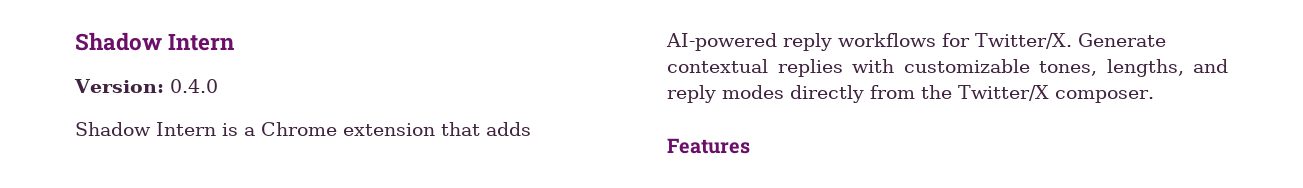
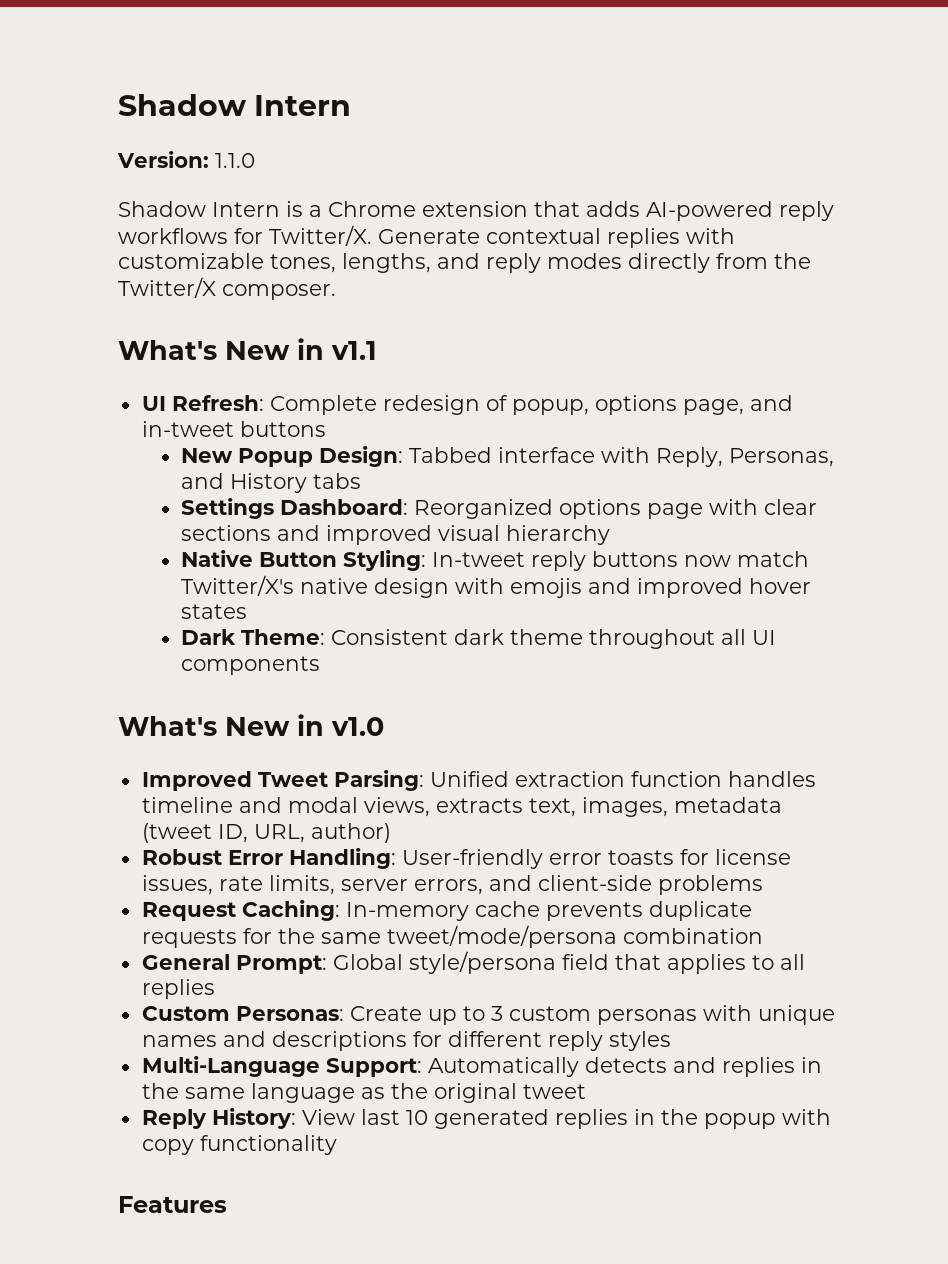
[169,79,218,93] 0.4.0 -> [215,153,255,168] 1.1.0
(1154, 96) none -> [118,338,377,360] [141,395,793,415] [141,421,326,437] [181,446,835,467] [181,473,362,493] [181,498,818,519] [181,525,611,545] [181,550,810,571] [181,575,812,598] [181,604,248,619] [181,629,777,649] [181,656,321,675] [118,714,384,736] [141,770,816,791] [141,797,782,817] [141,823,391,843] [141,848,791,869] [141,875,763,895] [141,900,752,921] [141,925,763,948] [141,951,805,974] [141,979,215,999] [141,1005,835,1025] [141,1031,671,1051] [141,1056,822,1077] [141,1083,586,1103] [141,1108,831,1129] [141,1135,337,1155] // What's New in v1.1 // UI Refresh: Complete redesign of popup, options page, and in-tweet buttons // New Popup Design: Tabbed interface with Reply, Personas, and History tabs // Settings Dashboard: Reorganized options page with clear sections and improved visual hierarchy // Native Button Styling: In-tweet reply buttons now match Twitter/X's native design with emojis and improved hover states // Dark Theme: Consistent dark theme throughout all UI components // What's New in v1.0 // Improved Tweet Parsing: Unified extraction function handles timeline and modal views, extracts text, images, metadata (tweet ID, URL, author) // Robust Error Handling: User-friendly error toasts for license issues, rate limits, server errors, and client-side problems // Request Caching: In-memory cache prevents duplicate requests for the same tweet/mode/persona combination // General Prompt: Global style/persona field that applies to all replies // Custom Personas: Create up to 3 custom personas with unique names and descriptions for different reply styles // Multi-Language Support: Automatically detects and replies in the same language as the original tweet // Reply History: View last 10 generated replies in the popup with copy functionality

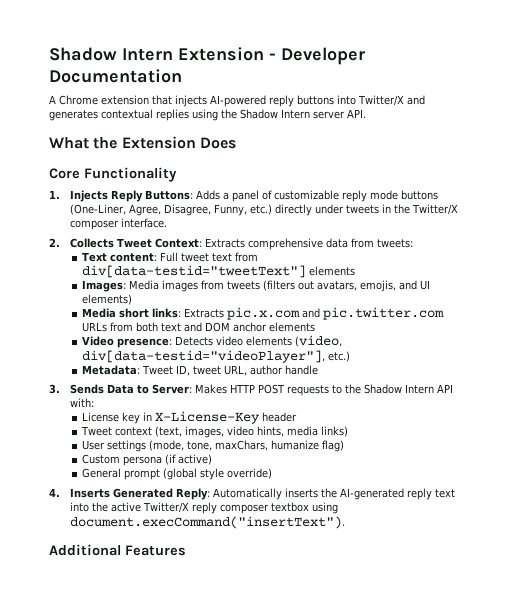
[118,94,352,116] [117,151,255,168] [118,201,322,217] Shadow Intern // Version: 1.1.0 // Shadow Intern is a -> [49,47,365,65] [49,69,182,83] [49,95,56,104] Shadow Intern Extension - Developer Documentation // A
[586,201,640,217] adds -> [175,95,207,107] injects
[118,225,735,248] [118,253,811,273] [118,277,336,300] [118,338,377,360] [141,395,793,415] [141,421,326,437] [181,446,835,467] [181,473,362,493] [181,498,818,519] [181,525,611,545] [181,550,810,571] [181,575,812,598] [181,604,248,619] [181,629,777,649] [181,656,321,675] [118,714,384,736] [141,770,816,791] [141,797,782,817] [141,823,391,843] [141,848,791,869] [141,875,763,895] [141,900,752,921] [141,925,763,948] [141,951,805,974] [141,979,215,999] [141,1005,835,1025] [141,1031,671,1051] [141,1056,822,1077] [141,1083,586,1103] [141,1108,831,1129] [141,1135,337,1155] workflows for Twitter/X. Generate contextual replies with customizable tones, lengths, and reply modes directly from the Twitter/X composer. // What's New in v1.1 // UI Refresh: Complete redesign of popup, options page, and in-tweet buttons // New Popup Design: Tabbed interface with Reply, Personas, and History tabs // Settings Dashboard: Reorganized options page with clear sections and improved visual hierarchy // Native Button Styling: In-tweet reply buttons now match Twitter/X's native design with emojis and improved hover states // Dark Theme: Consistent dark theme throughout all UI components // What's New in v1.0 // Improved Tweet Parsing: Unified extraction function handles timeline and modal views, extracts text, images, metadata (tweet ID, URL, author) // Robust Error Handling: User-friendly error toasts for license issues, rate limits, server errors, and client-side problems // Request Caching: In-memory cache prevents duplicate requests for the same tweet/mode/persona combination // General Prompt: Global style/persona field that applies to all replies // Custom Personas: Create up to 3 custom personas with unique names and descriptions for different reply styles // Multi-Language Support: Automatically detects and replies in the same language as the original tweet // Reply History: View last 10 generated replies in the popup with copy functionality // -> [297,95,425,106] [49,109,366,121] [49,136,236,149] [49,167,177,182] [49,190,438,202] [69,204,458,216] [69,218,167,230] [49,238,413,250] [81,252,258,262] [81,265,355,278] [81,280,430,292] [81,294,132,305] [81,307,444,320] [81,322,315,332] [81,335,342,348] [81,350,350,363] [81,365,318,376] [49,384,453,396] [69,398,94,407] [81,411,297,424] [80,426,348,438] [81,440,344,452] [81,454,212,466] [81,468,272,480] [49,488,455,500] [69,502,338,514] [69,516,345,529] [49,544,121,556] buttons into Twitter/X and generates contextual replies using the Shadow Intern server API. // What the Extension Does // Core Functionality // 1. Injects Reply Buttons: Adds a panel of customizable reply mode buttons (One-Liner, Agree, Disagree, Funny, etc.) directly under tweets in the Twitter/X composer interface. // 2. Collects Tweet Context: Extracts comprehensive data from tweets: // Text content: Full tweet text from div[data-testid="tweetText"] elements // Images: Media images from tweets (filters out avatars, emojis, and UI elements) // Media short links: Extracts pic.x.com and pic.twitter.com URLs from both text and DOM anchor elements // Video presence: Detects video elements (video, div[data-testid="videoPlayer"], etc.) // Metadata: Tweet ID, tweet URL, author handle // 3. Sends Data to Server: Makes HTTP POST requests to the Shadow Intern API with: // License key in X-License-Key header // Tweet context (text, images, video hints, media links) // User settings (mode, tone, maxChars, humanize flag) // Custom persona (if active) // General prompt (global style override) // 4. Inserts Generated Reply: Automatically inserts the AI-generated reply text into the active Twitter/X reply composer textbox using document.execCommand("insertText"). // Additional

